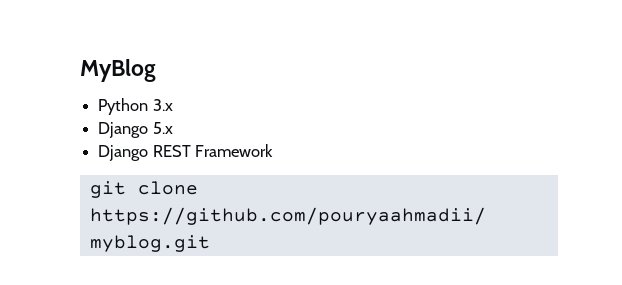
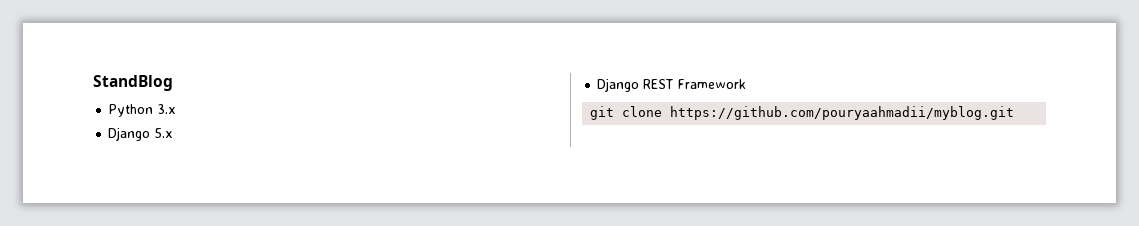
[80,59,156,82] MyBlog -> [93,75,173,91] StandBlog

